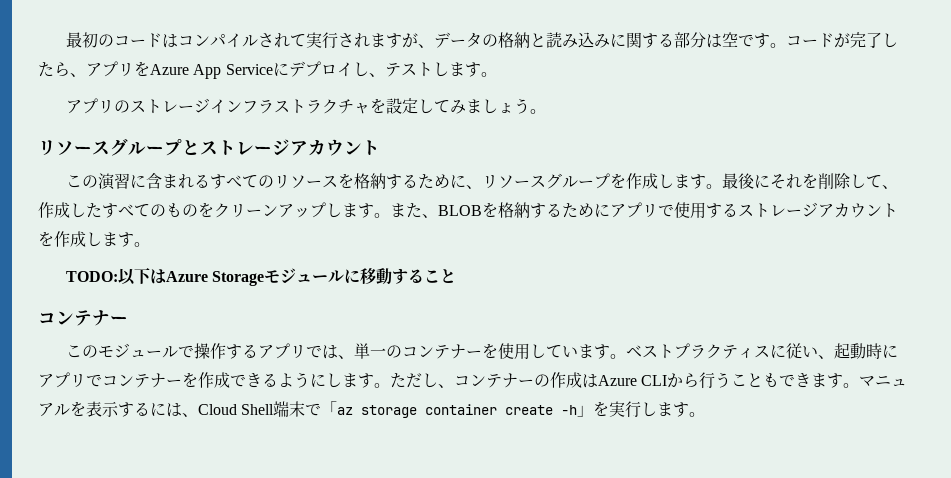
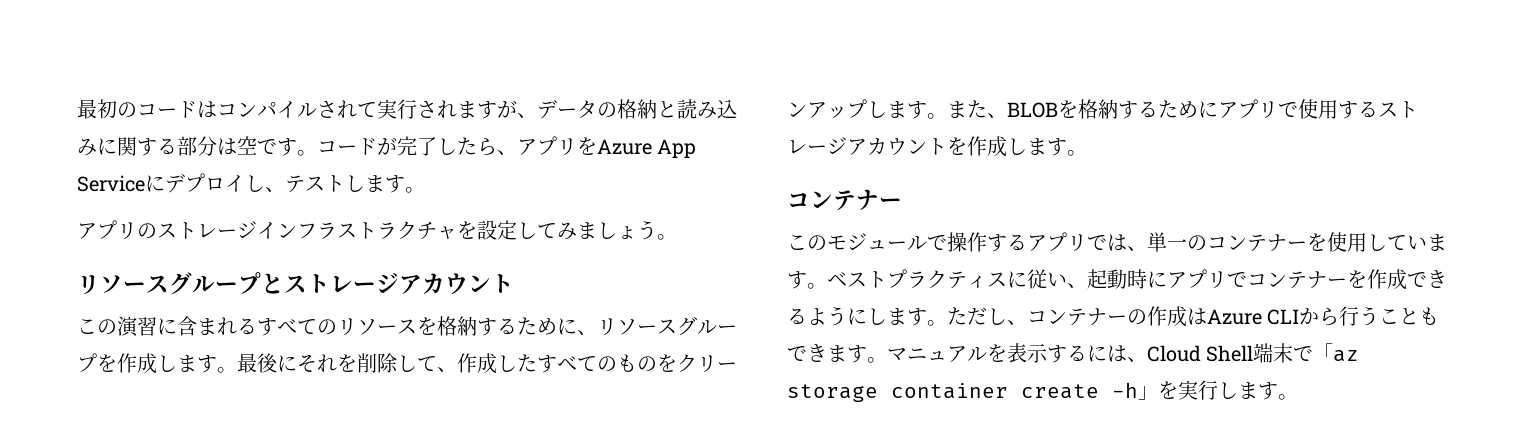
[66,267,457,286] // TODO:以下はAzure Storageモジュールに移動すること -> (1087, 153) none

